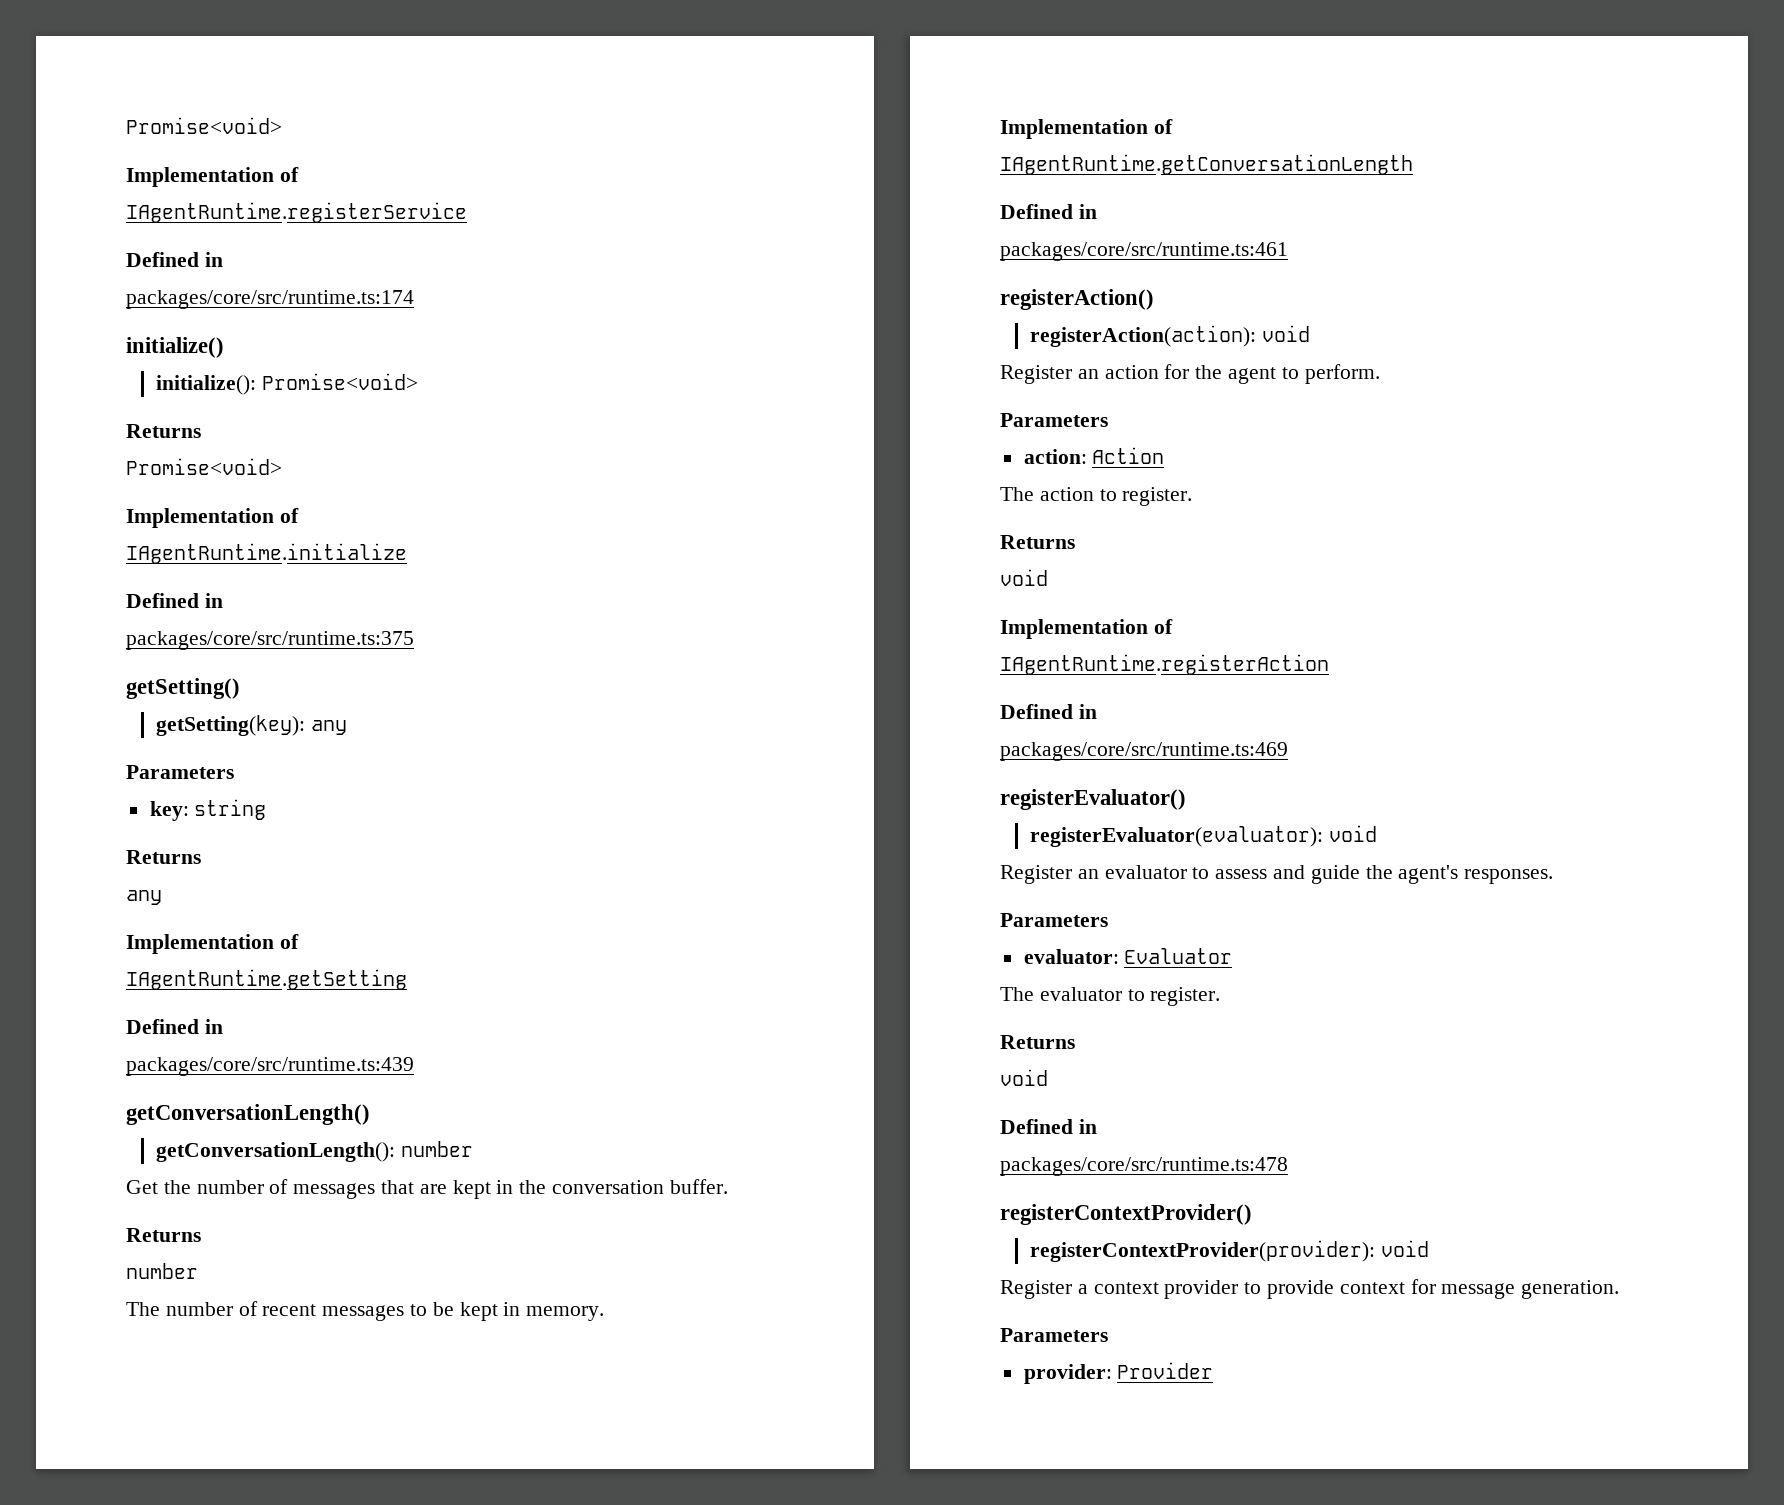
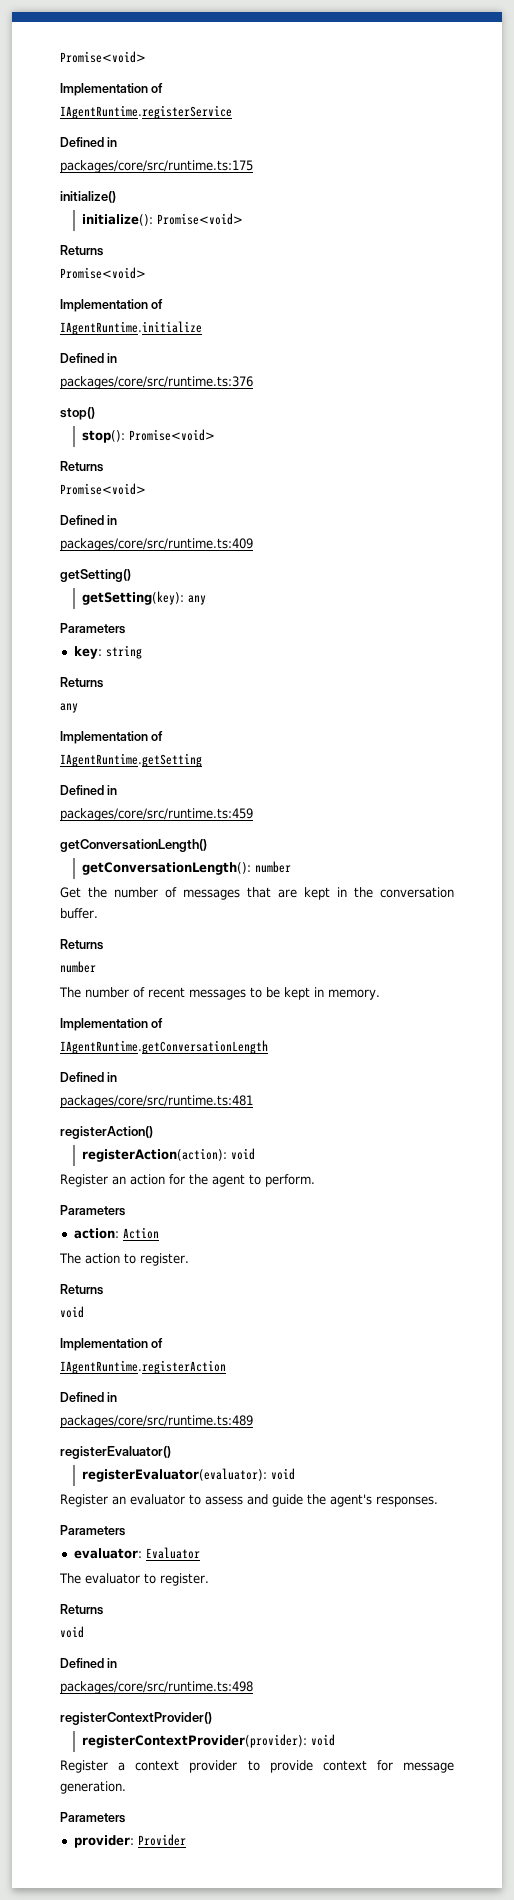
[126,290,414,309] packages/core/src/runtime.ts:174 -> [60,160,253,173] packages/core/src/runtime.ts:175
[126,631,414,650] packages/core/src/runtime.ts:375 -> [60,376,253,389] [60,407,95,420] [82,429,216,443] [60,461,103,472] [60,483,146,495] [60,515,118,525] [60,538,253,551] packages/core/src/runtime.ts:376 // stop() // stop(): Promise<void> // Returns // Promise<void> // Defined in // packages/core/src/runtime.ts:409
[126,1057,414,1076] packages/core/src/runtime.ts:439 -> [60,808,253,821] packages/core/src/runtime.ts:459
[1000,242,1288,261] packages/core/src/runtime.ts:461 -> [60,1095,253,1108] packages/core/src/runtime.ts:481
[1000,742,1288,761] packages/core/src/runtime.ts:469 -> [60,1415,253,1428] packages/core/src/runtime.ts:489
[1000,1157,1288,1176] packages/core/src/runtime.ts:478 -> [60,1681,253,1694] packages/core/src/runtime.ts:498

